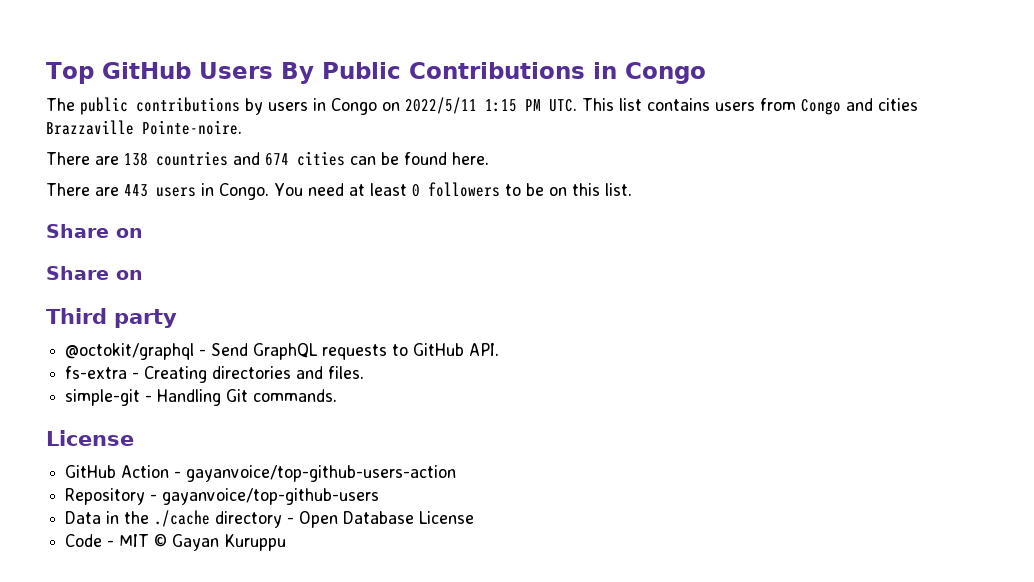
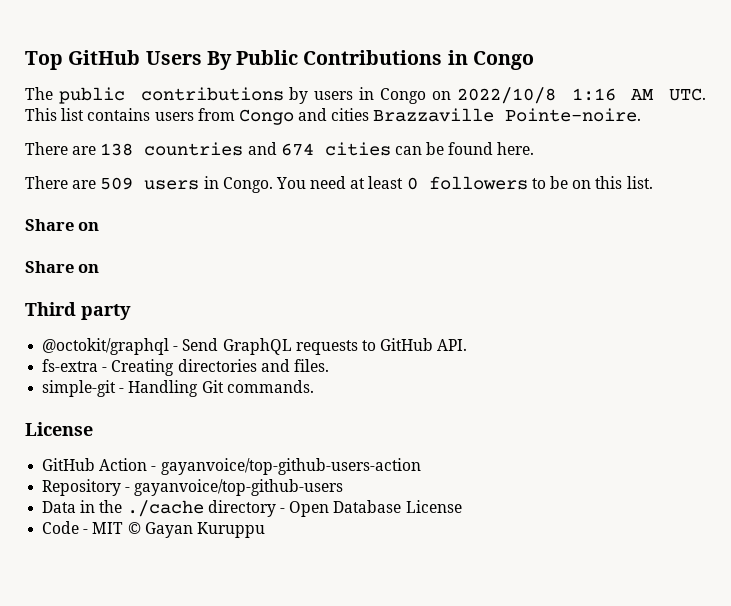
[405,97,541,114] 2022/5/11 1:15 PM -> [457,87,655,104] 2022/10/8 1:16 AM
[124,184,148,197] 443 -> [100,177,134,190] 509

